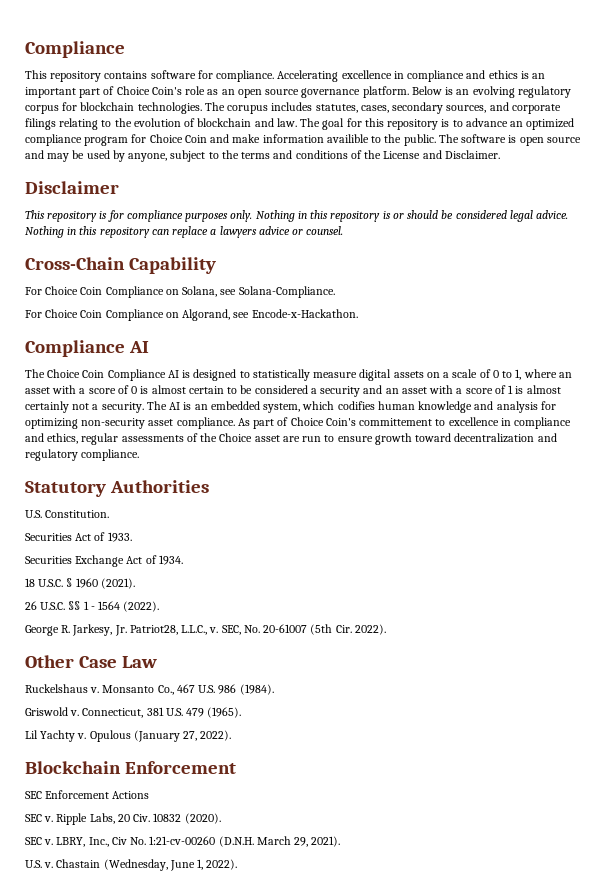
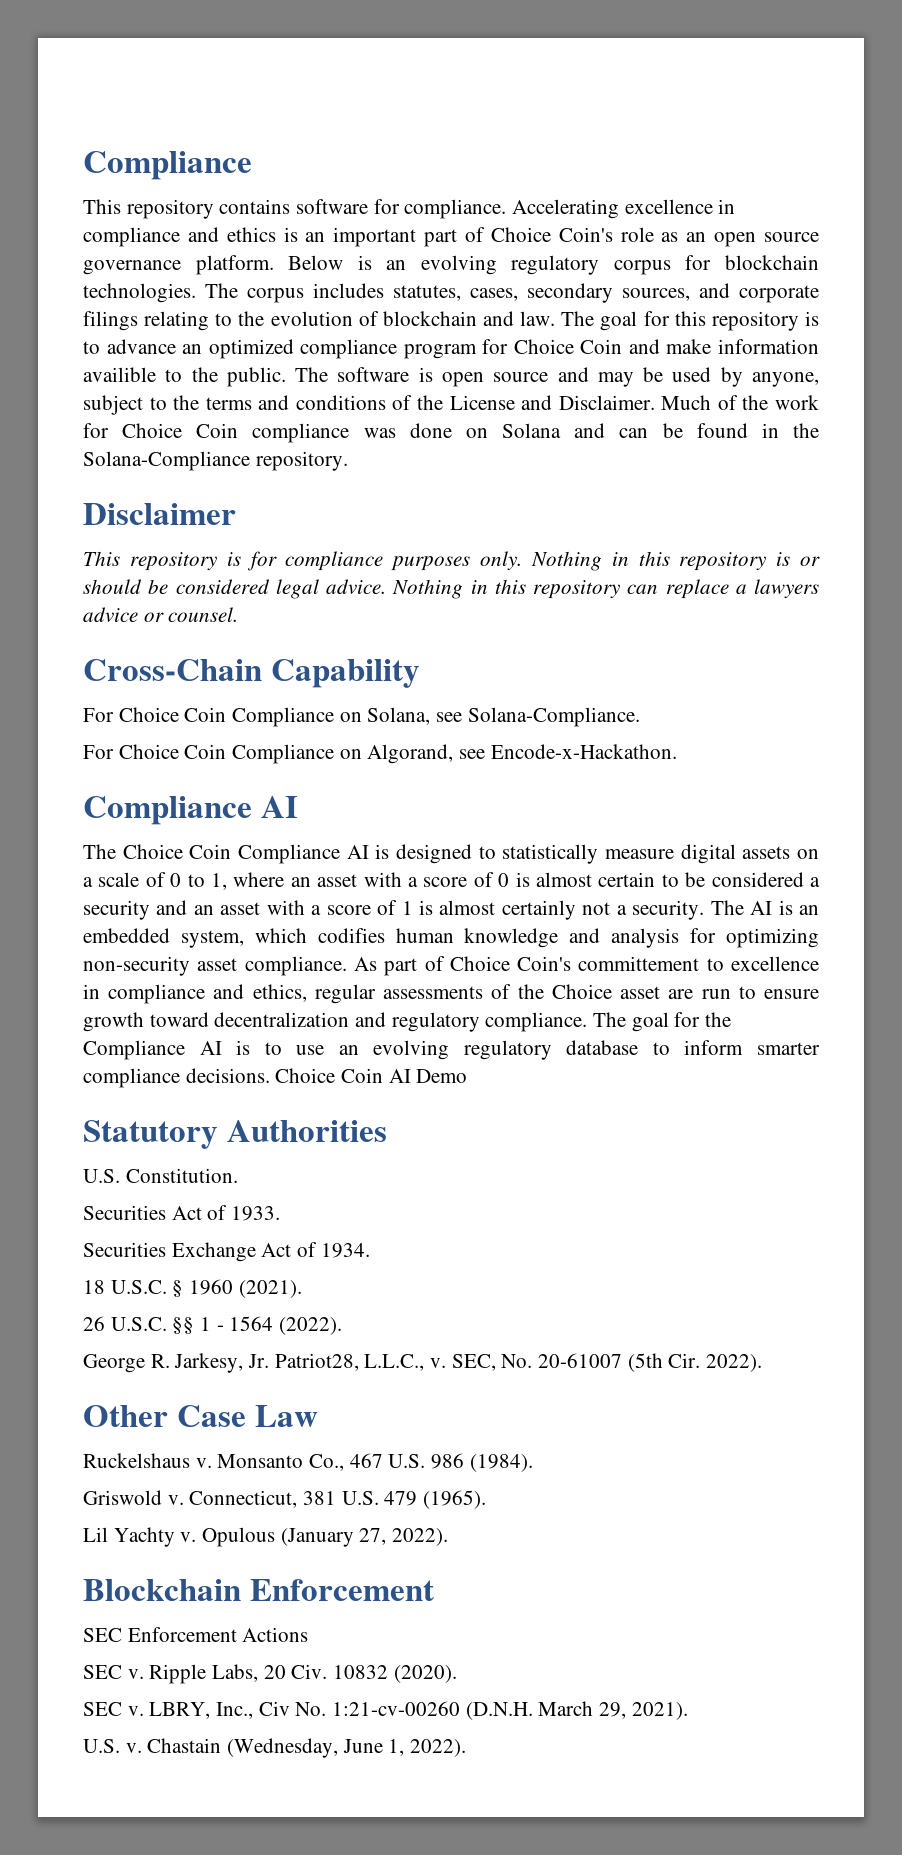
[227,105,269,114] corupus -> [247,288,304,303] corpus
(500, 154) none -> [661,395,819,410] [83,423,819,443] [83,451,348,471] Much of the work for Choice Coin compliance was done on Solana and can be found in the Solana-Compliance repository.
(140, 455) none -> [593,1012,732,1032] [83,1040,820,1060] [83,1068,468,1088] The goal for the Compliance AI is to use an evolving regulatory database to inform smarter compliance decisions. Choice Coin AI Demo

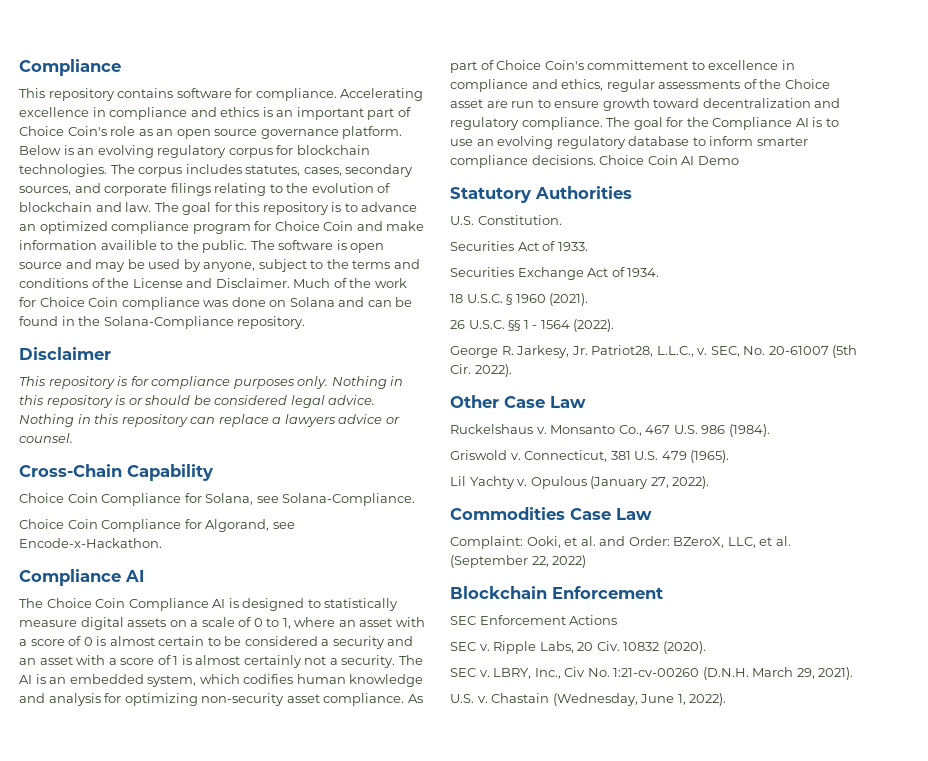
[83,707,362,727] For Choice Coin Compliance on -> [19,493,202,506] Choice Coin Compliance for
[83,744,362,764] For Choice Coin Compliance on -> [19,519,202,532] Choice Coin Compliance for
(449, 1537) none -> [450,507,652,520] [450,536,791,549] [450,555,587,568] // Commodities Case Law // Complaint: Ooki, et al. and Order: BZeroX, LLC, et al. (September 22, 2022)

